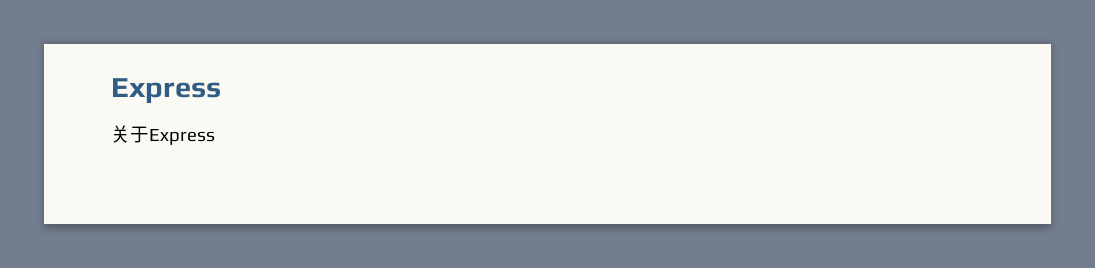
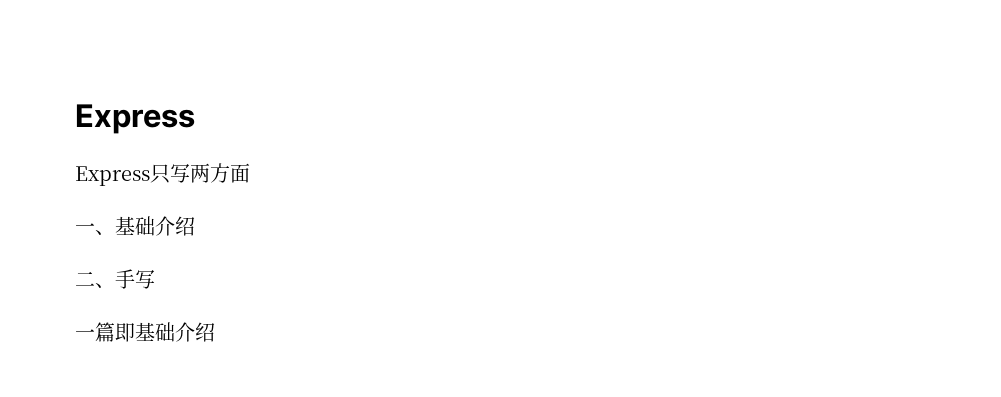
[111,125,215,145] 关于Express -> [75,163,250,186] [75,216,195,236] [75,269,155,289] [75,322,215,342] Express只写两方面 // 一、基础介绍 // 二、手写 // 一篇即基础介绍

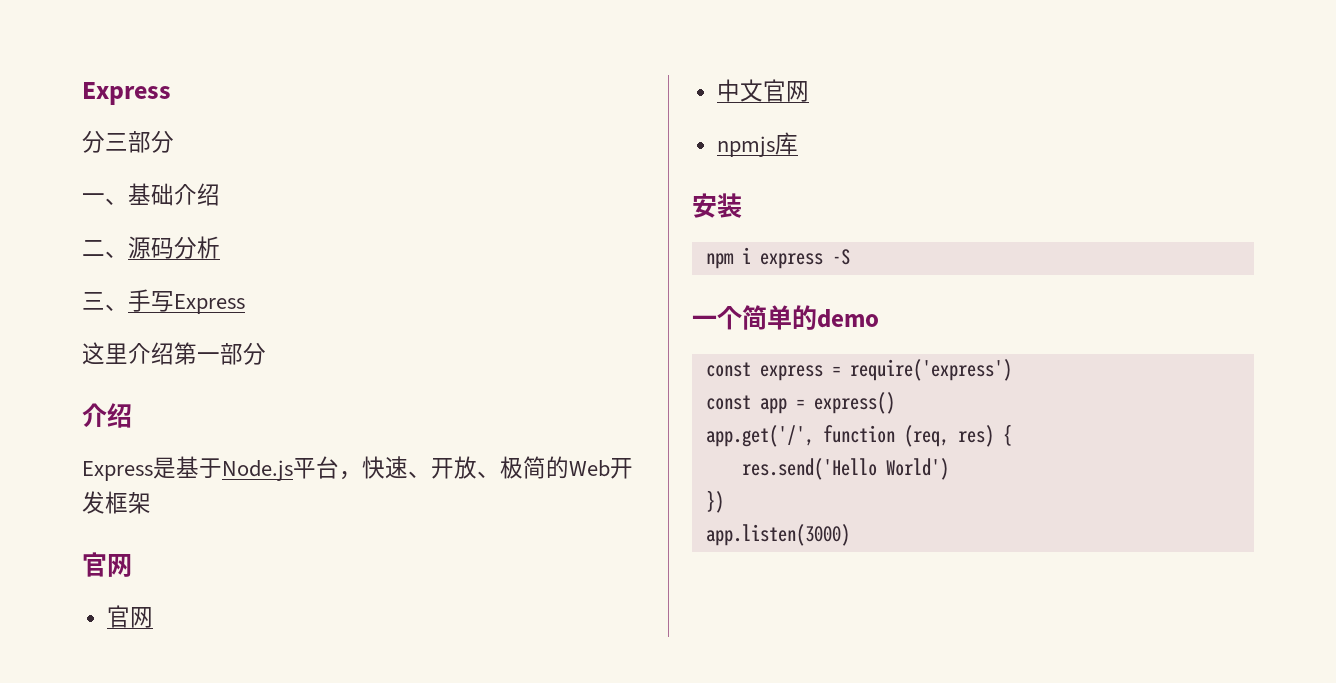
[75,104,195,134] [75,163,250,186] Express // Express只写两方面 -> [82,82,171,105] [82,130,174,153] Express // 分三部分
[115,269,155,289] [75,322,215,342] 手写 // 一篇即基础介绍 -> [128,236,220,259] [82,289,245,314] [82,342,266,365] [82,403,132,428] [82,456,633,481] [82,491,151,514] [82,552,132,577] [106,605,153,628] [716,79,809,102] [716,132,798,157] [692,193,742,218] [705,247,850,269] [692,305,879,330] [705,359,1012,381] [705,392,895,414] [705,424,1012,447] [741,458,949,480] [705,490,724,513] [705,524,850,546] 源码分析 // 三、手写Express // 这里介绍第一部分 // 介绍 // Express是基于Node.js平台，快速、开放、极简的Web开发框架 // 官网 // 官网 // 中文官网 // npmjs库 // 安装 // npm i express -S // 一个简单的demo // const express = require('express') // const app = express() // app.get('/', function (req, res) { // res.send('Hello World') // }) // app.listen(3000)

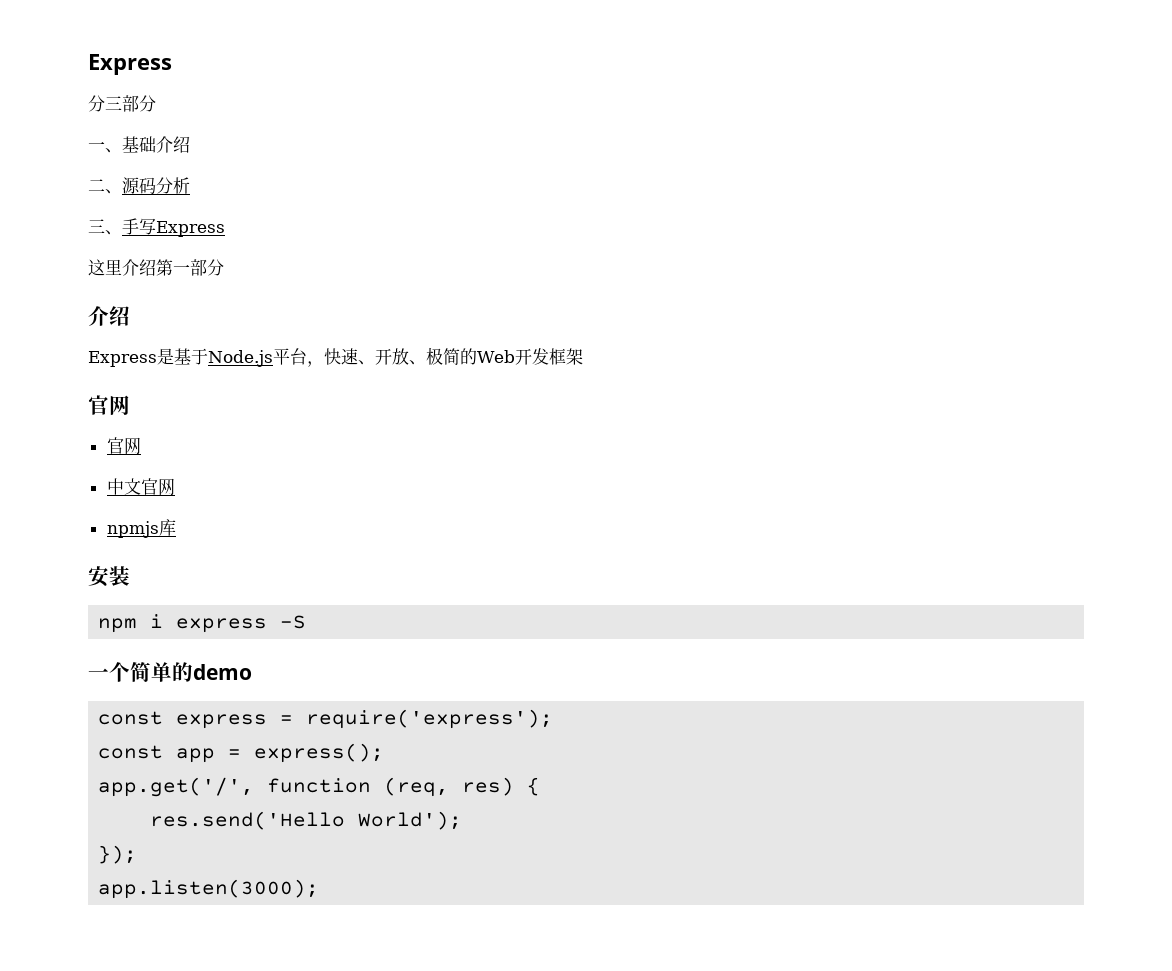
[849,359,1012,381] require('express') -> [306,709,554,729] require('express');
[813,392,895,414] express() -> [254,743,385,763] express();
[885,458,949,480] [705,490,724,513] [705,524,850,546] World') // }) // app.listen(3000) -> [358,811,463,830] [98,845,138,864] [98,879,320,899] World'); // }); // app.listen(3000);

